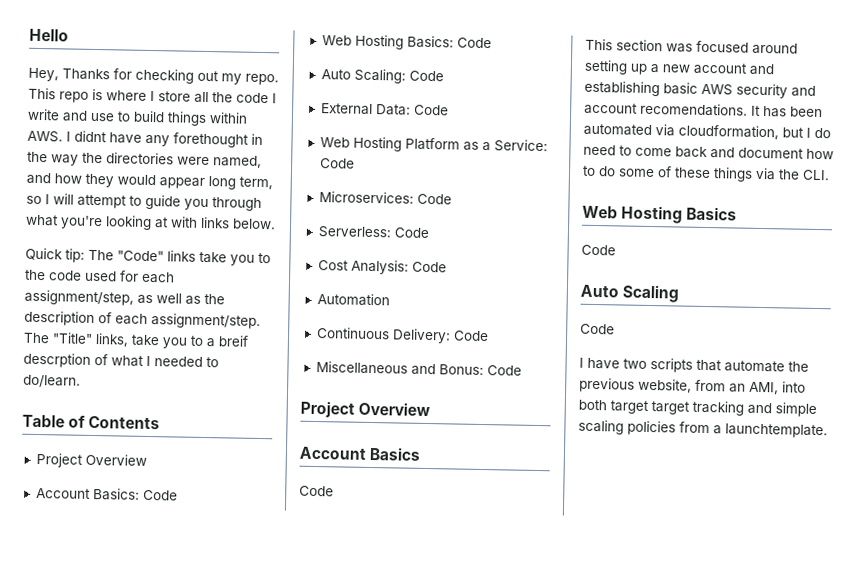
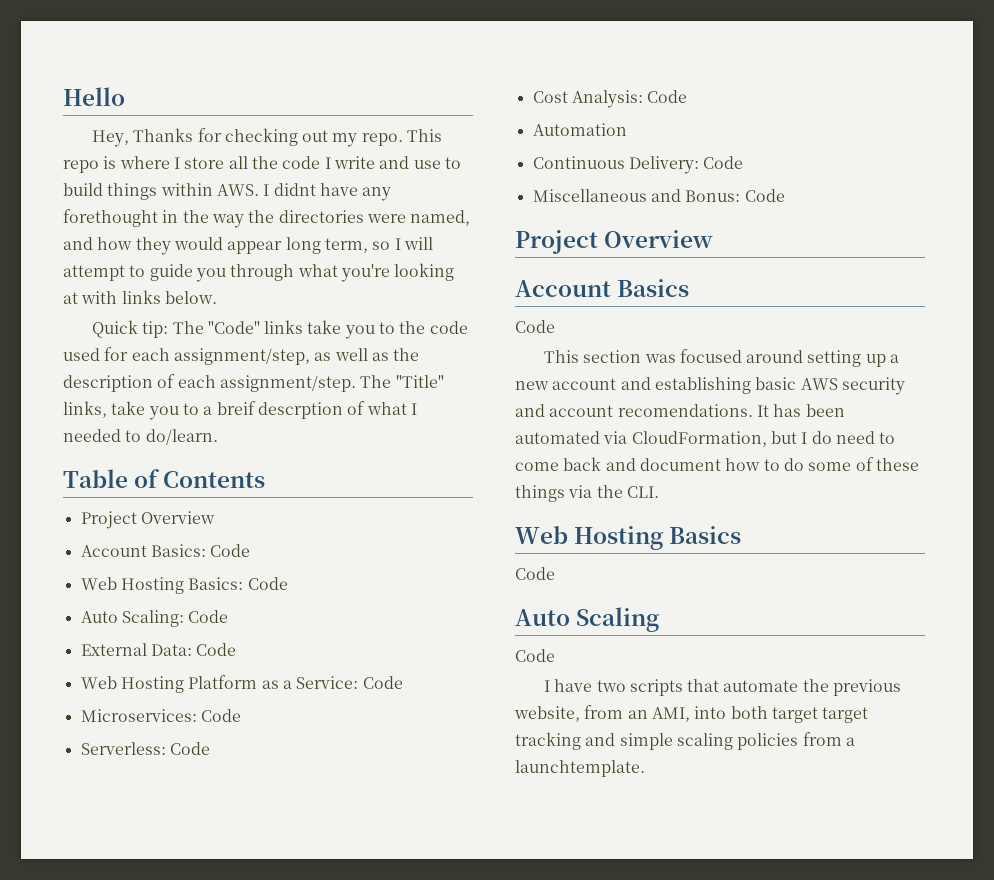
[678,124,779,140] cloudformation, -> [631,431,767,447] CloudFormation,

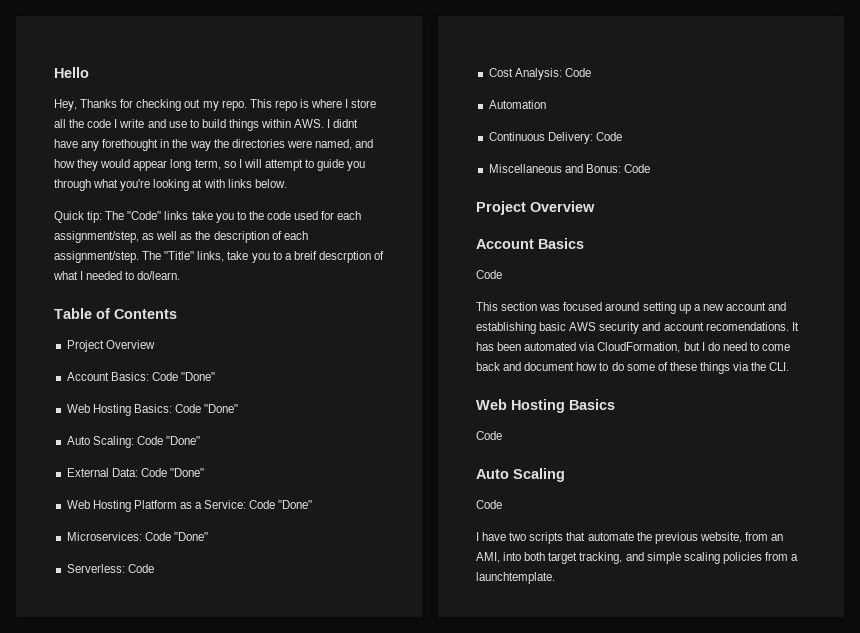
(251, 550) none -> [180,372,215,381] "Done"
(288, 583) none -> [204,404,239,413] "Done"
(229, 616) none -> [165,436,200,445] "Done"
(237, 649) none -> [169,468,204,477] "Done"
(403, 682) none -> [278,500,313,509] "Done"
(241, 715) none -> [173,532,208,541] "Done"
[822,707,869,723] [515,732,581,750] target tracking -> [579,552,623,564] tracking,

